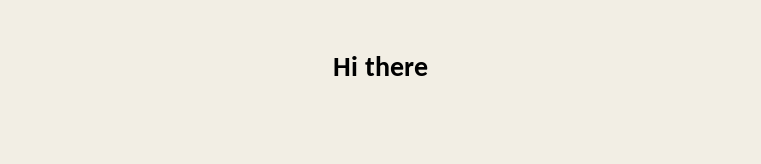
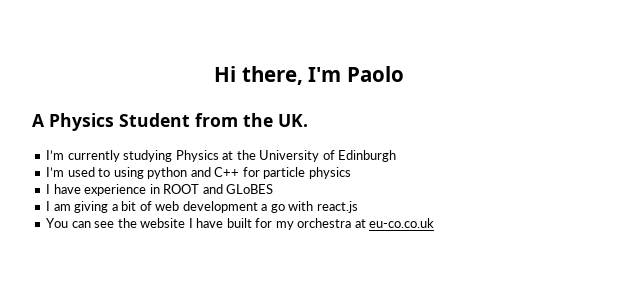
[365,56,429,76] there -> [241,66,404,85] [32,113,308,131] [46,150,397,162] [46,167,351,179] [46,184,274,196] [46,201,358,213] [46,218,435,230] there, I'm Paolo // A Physics Student from the UK. // I’m currently studying Physics at the University of Edinburgh // I’m used to using python and C++ for particle physics // I have experience in ROOT and GLoBES // I am giving a bit of web development a go with react.js // You can see the website I have built for my orchestra at eu-co.co.uk

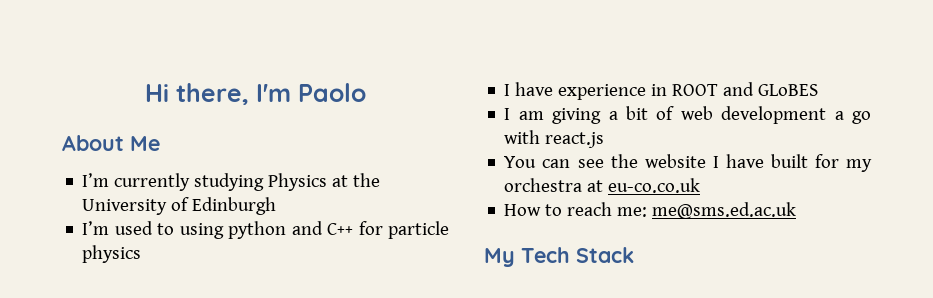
[32,113,308,131] A Physics Student from the UK. -> [62,135,160,151] About Me
(435, 223) none -> [504,202,797,219] [484,247,634,267] // How to reach me: me@sms.ed.ac.uk // My Tech Stack

